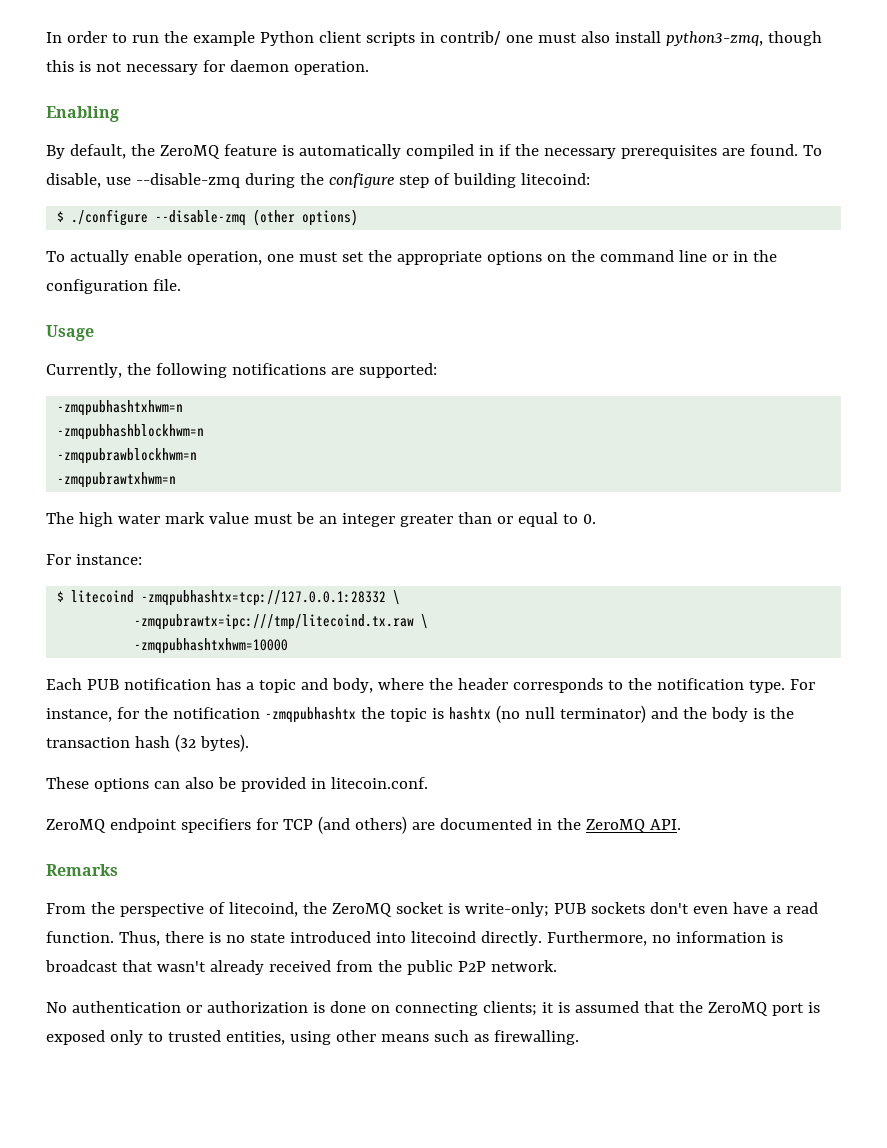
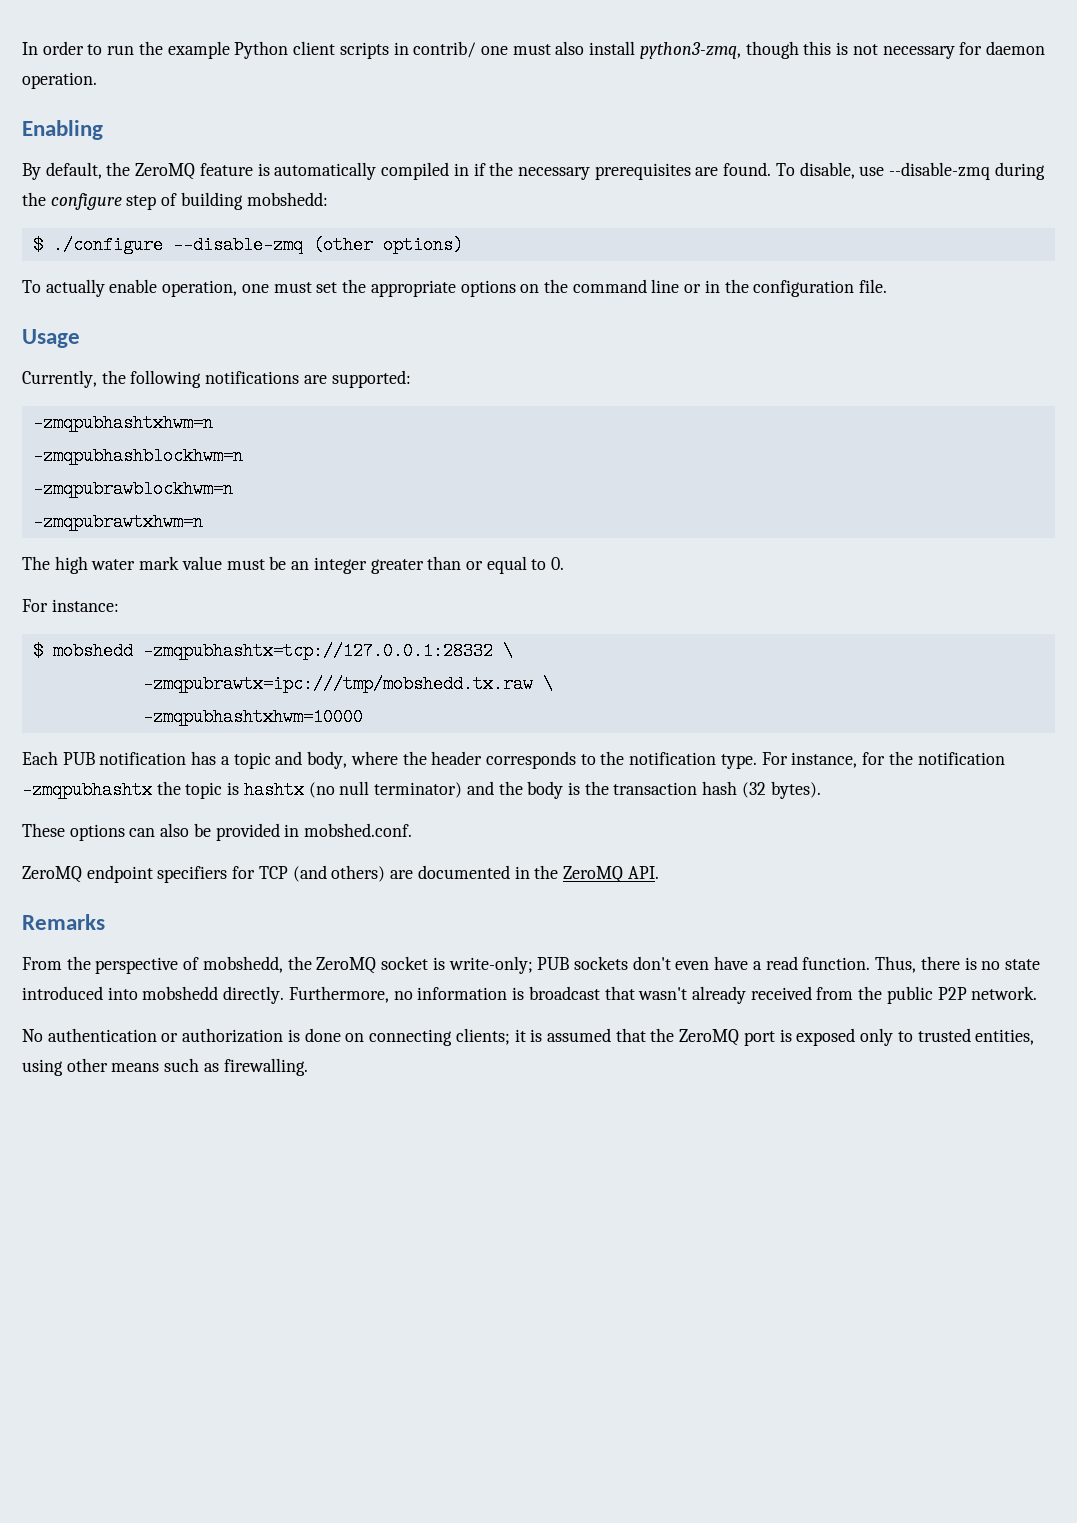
[520,173,590,185] litecoind: -> [246,192,328,206] mobshedd:
[71,590,135,603] litecoind -> [52,642,133,660] mobshedd
[134,614,415,630] -zmqpubrawtx=ipc:///tmp/litecoind.tx.raw -> [142,675,533,693] -zmqpubrawtx=ipc:///tmp/mobshedd.tx.raw
[330,777,428,789] litecoin.conf. -> [304,823,413,837] mobshed.conf.
[228,902,298,917] litecoind, -> [202,956,283,973] mobshedd,
[410,931,476,943] litecoind -> [142,986,219,1000] mobshedd

